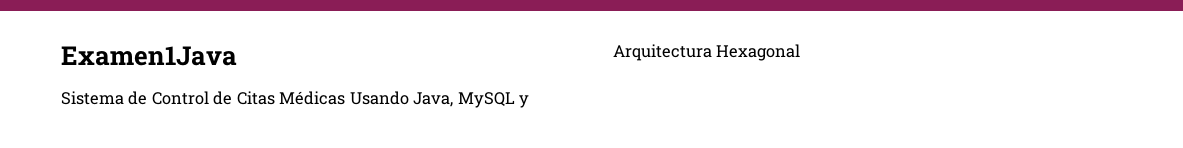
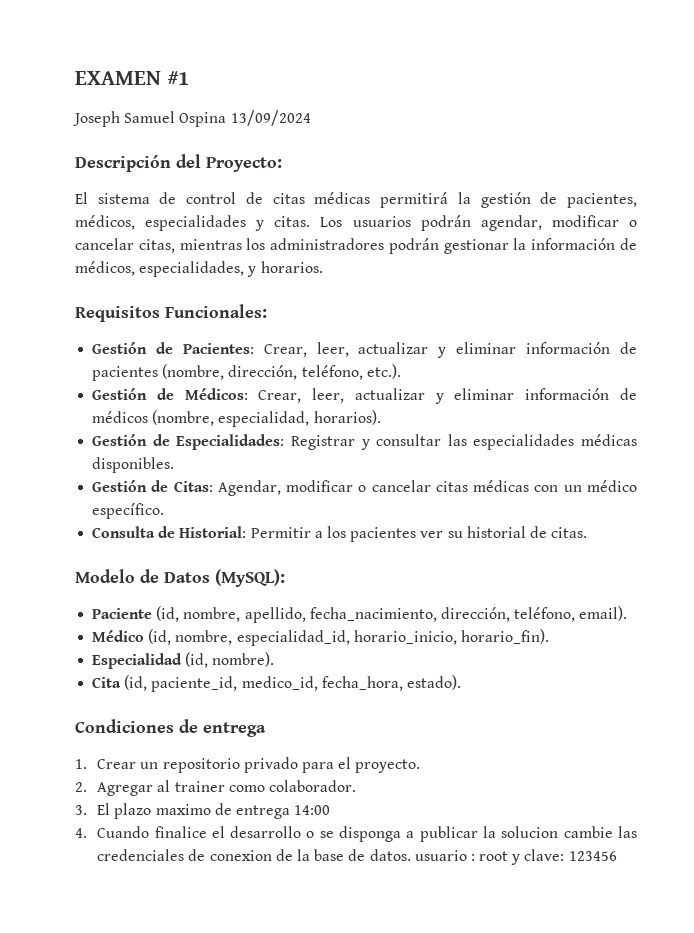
[61,46,237,66] [61,91,530,108] [613,44,801,61] Examen1Java // Sistema de Control de Citas Médicas Usando Java, MySQL y Arquitectura Hexagonal -> [75,71,189,85] [73,110,311,127] [75,154,282,172] [75,192,637,208] [75,215,637,231] [75,238,637,254] [75,261,323,277] [75,304,267,322] [92,342,637,358] [92,364,401,381] [92,388,638,404] [92,410,381,427] [92,434,637,450] [92,457,175,473] [92,480,637,496] [92,503,165,519] [92,526,588,542] [75,569,285,587] [92,606,628,623] [92,629,549,646] [92,652,275,669] [92,675,461,692] [75,719,266,737] [75,757,421,773] [75,780,356,796] [75,803,331,819] [75,826,637,842] [97,849,617,865] EXAMEN #1 // Joseph Samuel Ospina 13/09/2024 // Descripción del Proyecto: // El sistema de control de citas médicas permitirá la gestión de pacientes, médicos, especialidades y citas. Los usuarios podrán agendar, modificar o cancelar citas, mientras los administradores podrán gestionar la información de médicos, especialidades, y horarios. // Requisitos Funcionales: // Gestión de Pacientes: Crear, leer, actualizar y eliminar información de pacientes (nombre, dirección, teléfono, etc.). // Gestión de Médicos: Crear, leer, actualizar y eliminar información de médicos (nombre, especialidad, horarios). // Gestión de Especialidades: Registrar y consultar las especialidades médicas disponibles. // Gestión de Citas: Agendar, modificar o cancelar citas médicas con un médico específico. // Consulta de Historial: Permitir a los pacientes ver su historial de citas. // Modelo de Datos (MySQL): // Paciente (id, nombre, apellido, fecha_nacimiento, dirección, teléfono, email). // Médico (id, nombre, especialidad_id, horario_inicio, horario_fin). // Especialidad (id, nombre). // Cita (id, paciente_id, medico_id, fecha_hora, estado). // Condiciones de entrega // 1. Crear un repositorio privado para el proyecto. // 2. Agregar al trainer como colaborador. // 3. El plazo maximo de entrega 14:00 // 4. Cuando finalice el desarrollo o se disponga a publicar la solucion cambie las credenciales de conexion de la base de datos. usuario : root y clave: 123456

